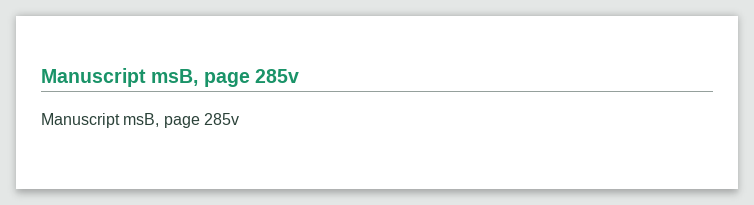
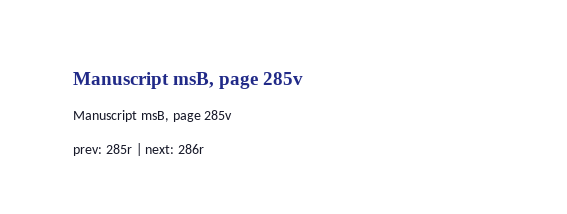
(239, 119) none -> [73,143,205,156] // prev: 285r | next: 286r

